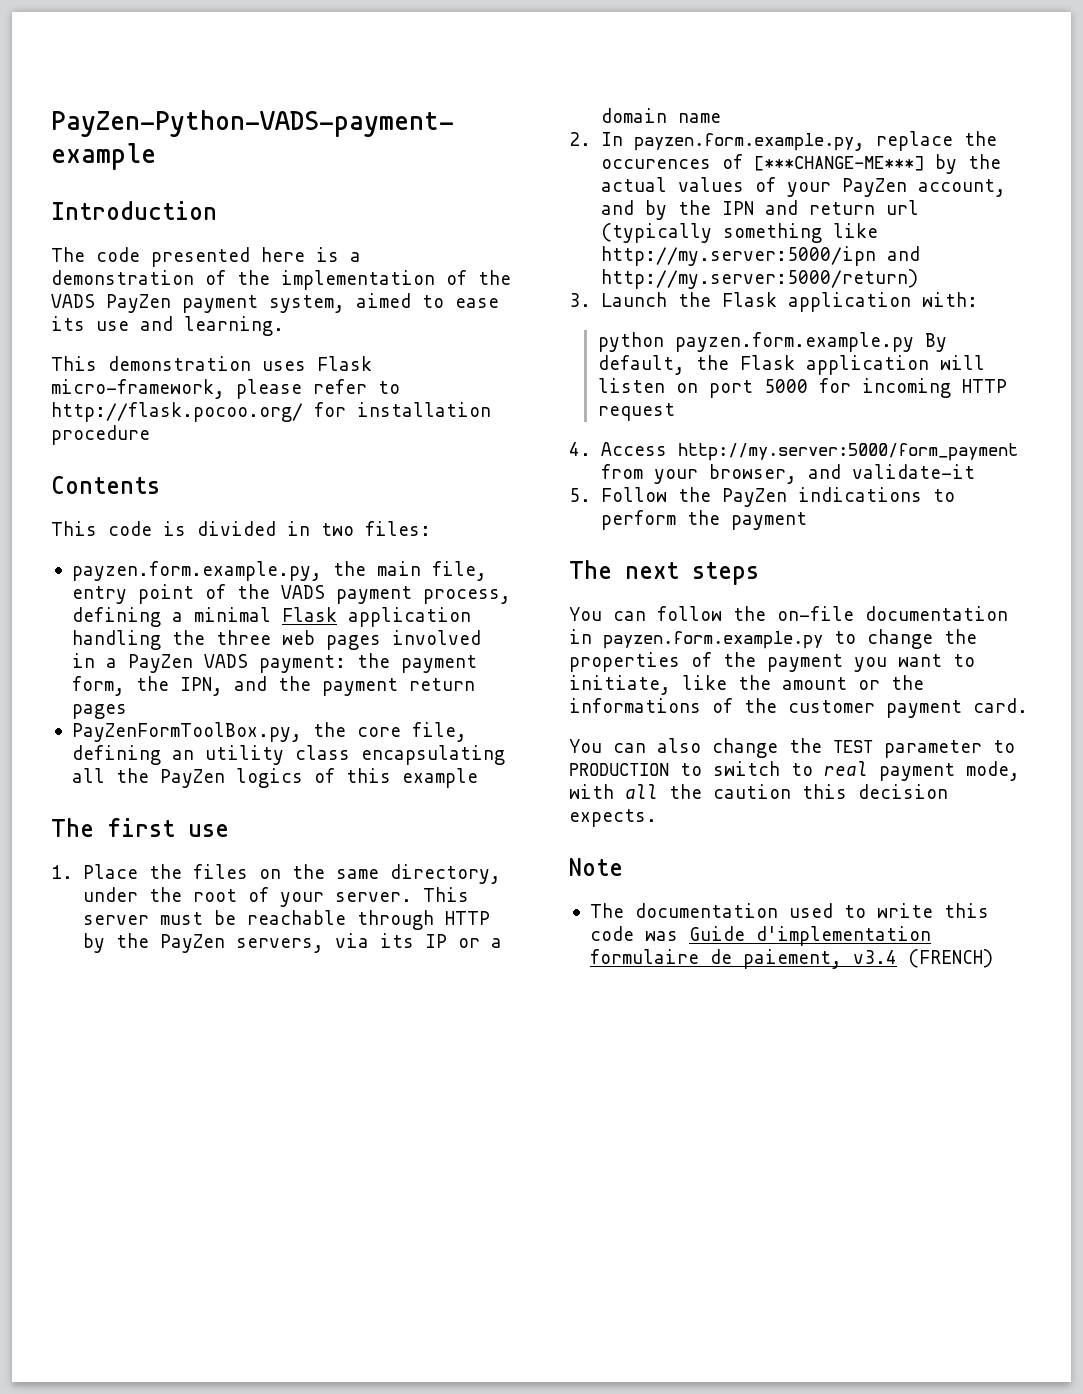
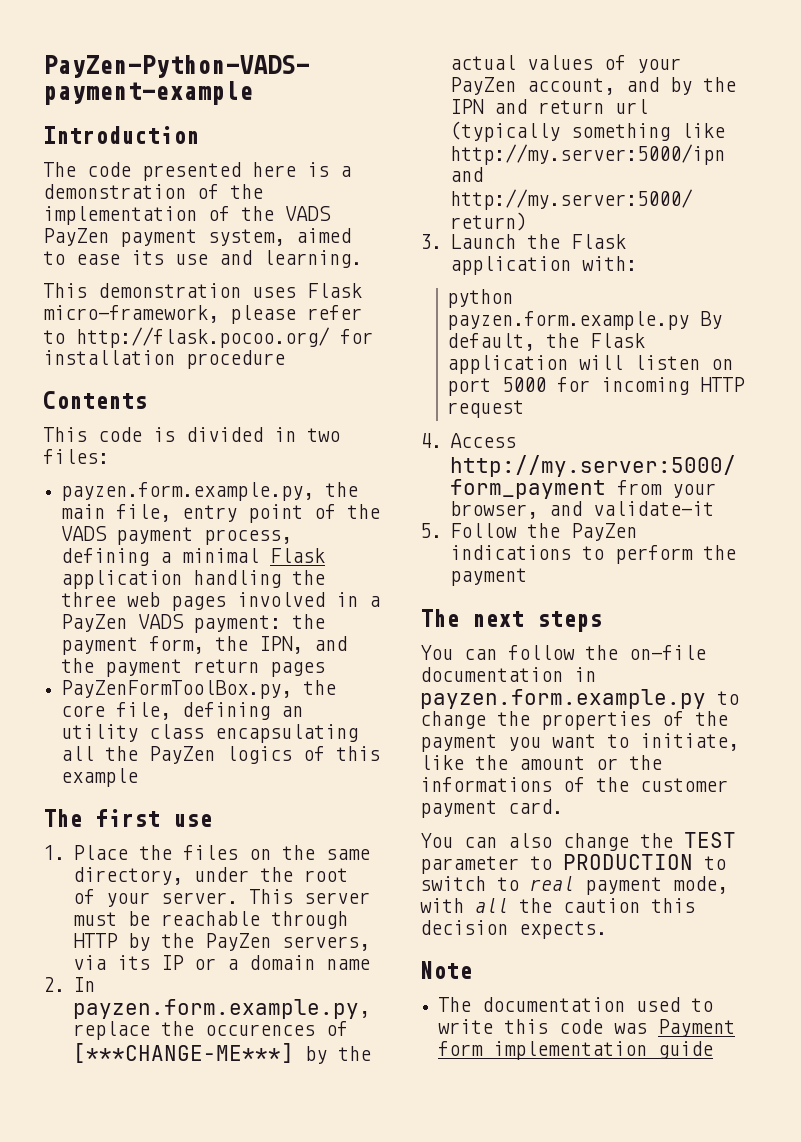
[688,926,931,946] [589,949,993,969] Guide d'implementation formulaire de paiement, v3.4 (FRENCH) -> [658,1019,736,1037] [438,1041,714,1060] Payment form implementation guide

